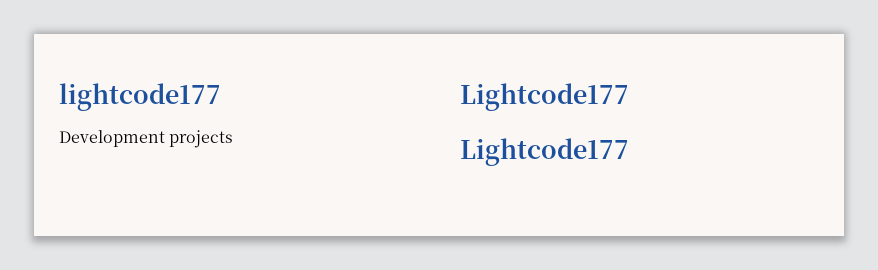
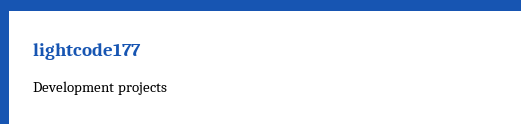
[460,83,629,111] [460,138,629,166] // Lightcode177 // Lightcode177 -> (167, 88) none

